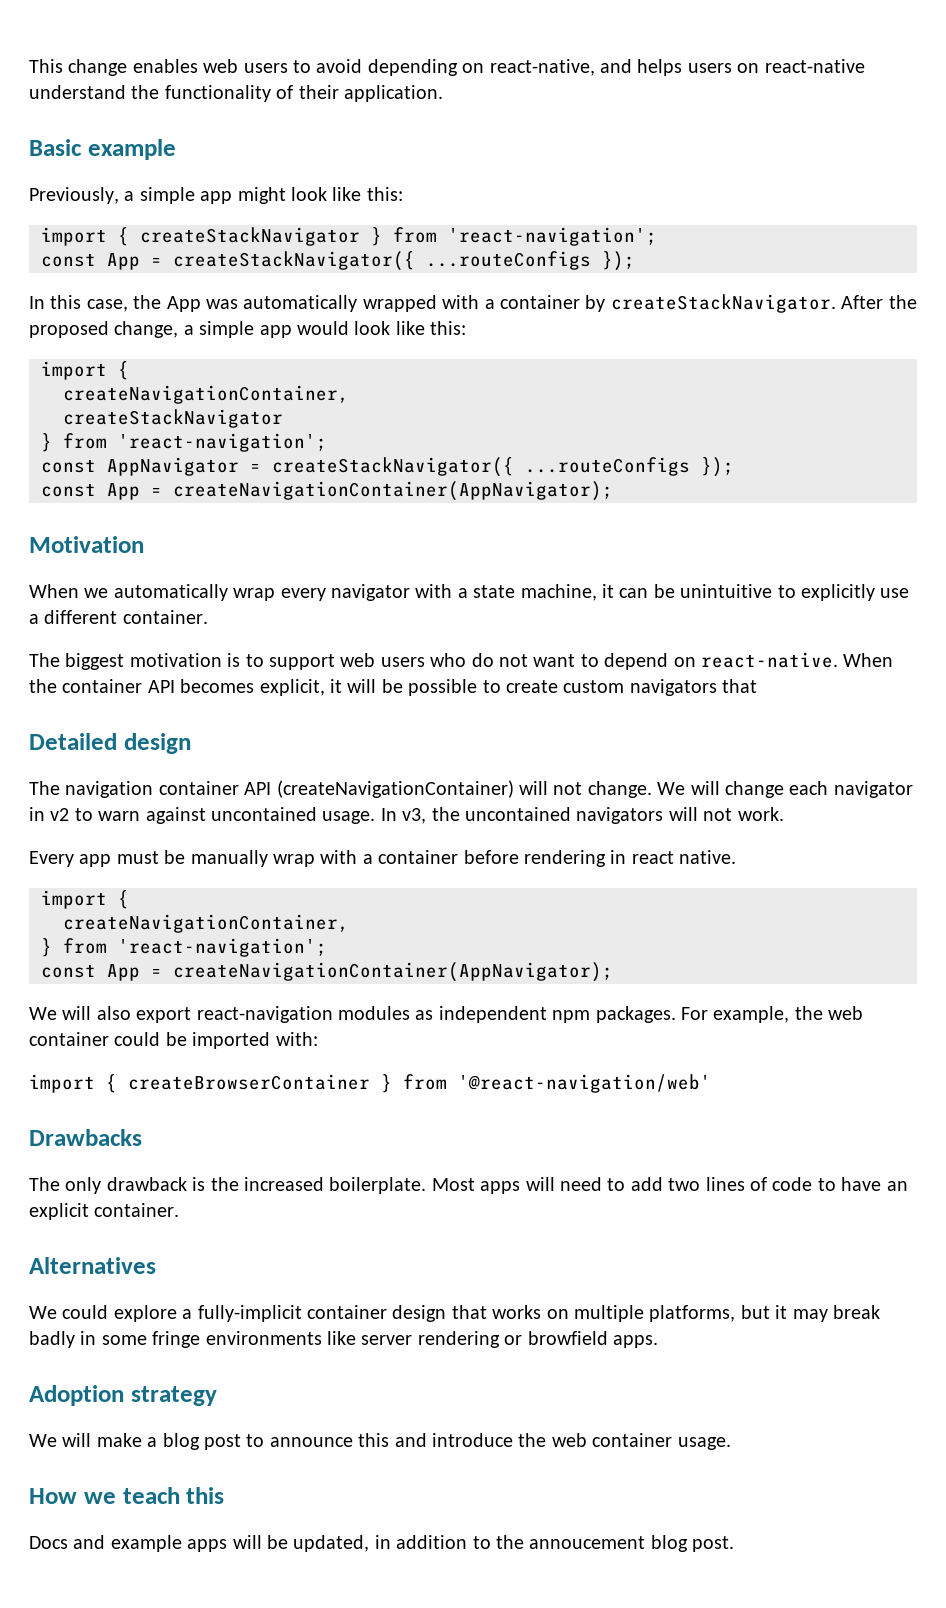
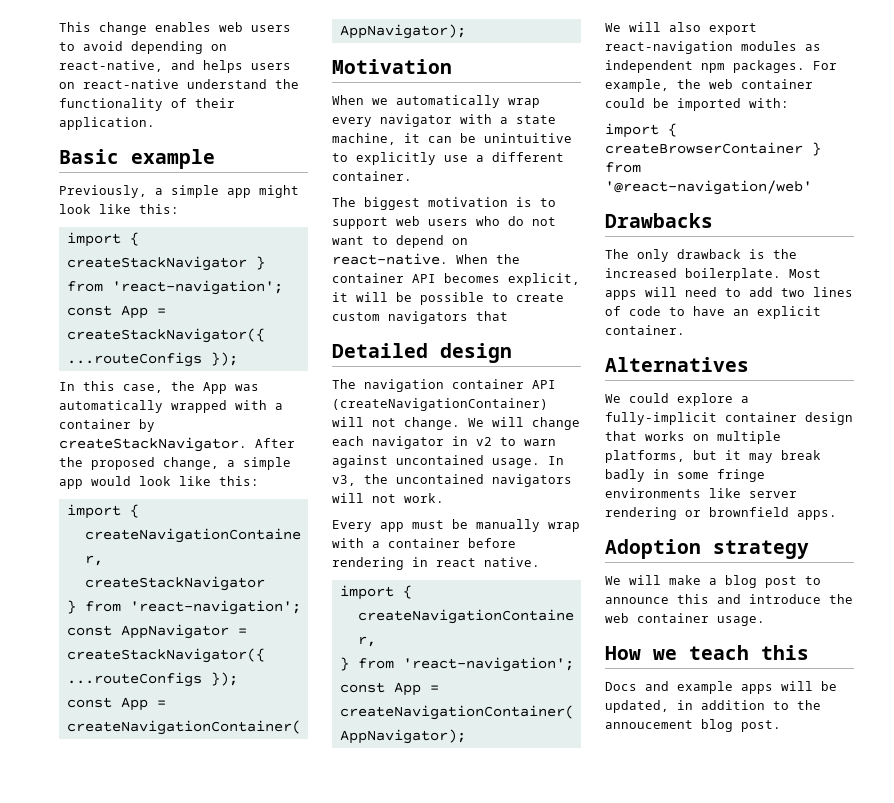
[527,1331,608,1345] browfield -> [709,507,789,517] brownfield

